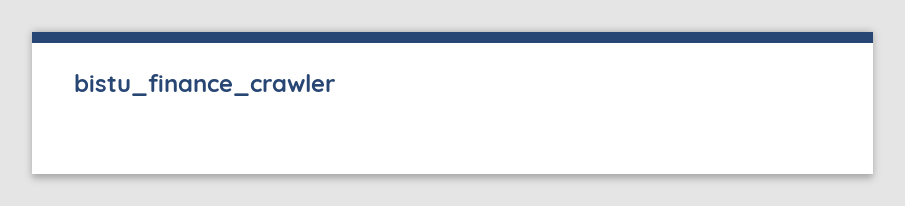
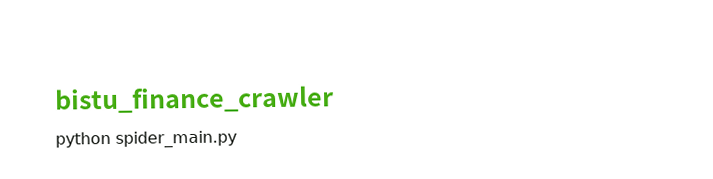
(335, 85) none -> [55,130,237,148] // python spider_main.py

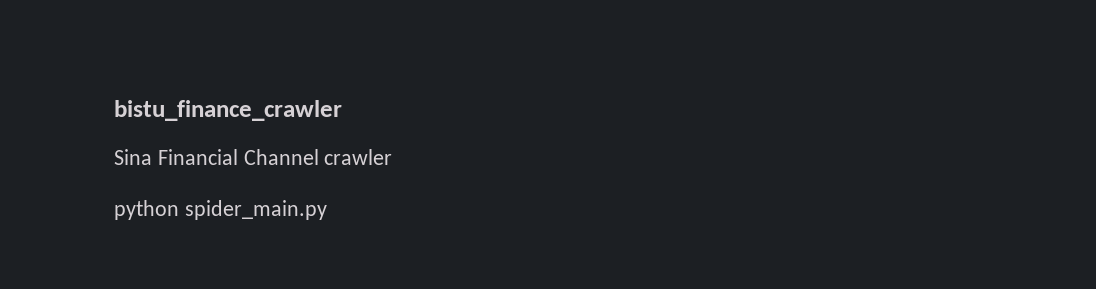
(334, 99) none -> [114,149,393,165] // Sina Financial Channel crawler

